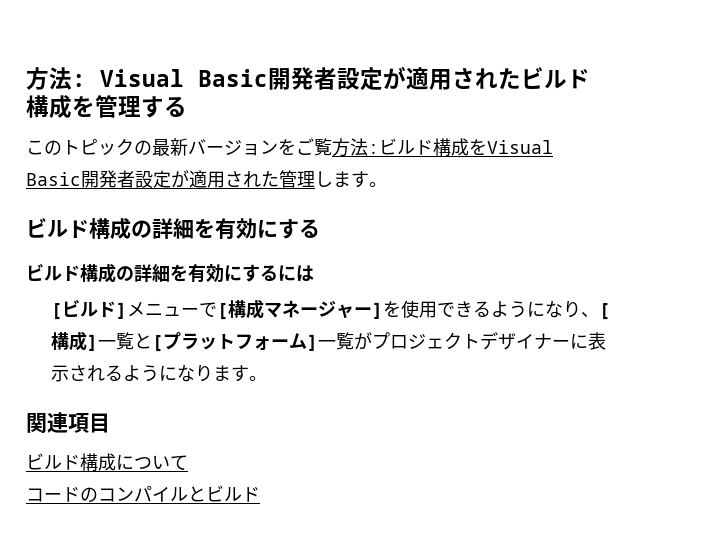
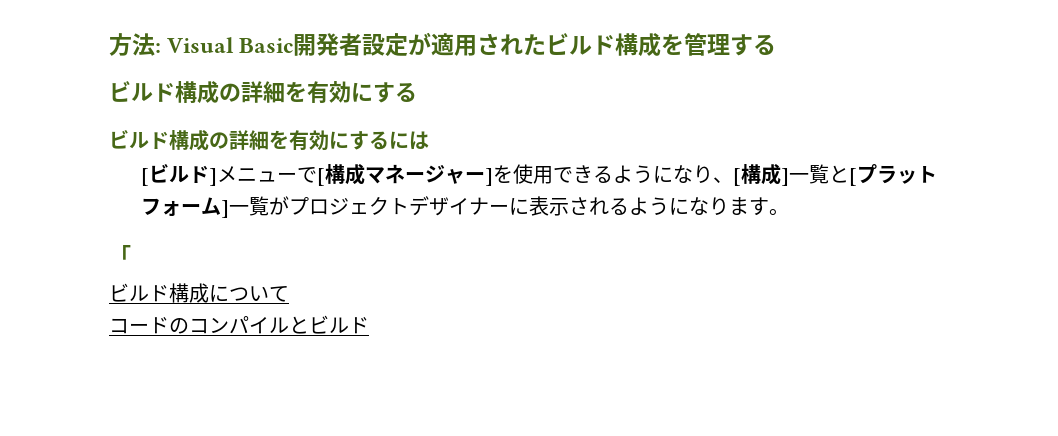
[26,138,553,157] [26,170,387,188] // このトピックの最新バージョンをご覧方法:ビルド構成をVisual Basic開発者設定が適用された管理します。 -> (777, 44) none
[26,412,110,433] 関連項目 -> [109,245,131,264] 「

